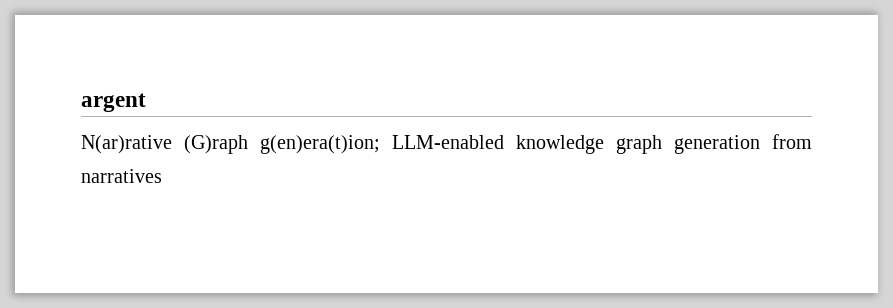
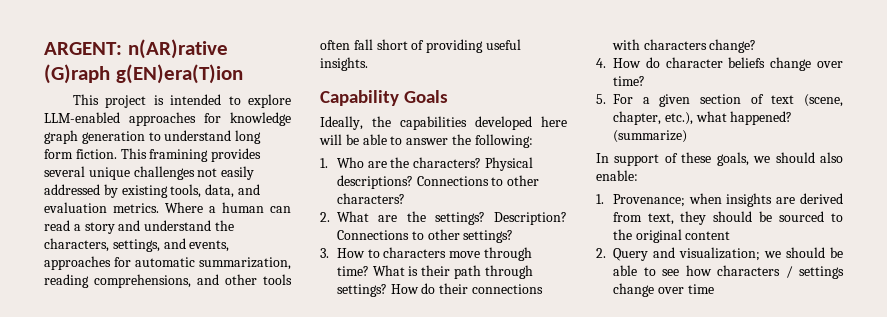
[81,93,146,112] [81,134,812,154] [81,169,162,183] argent // N(ar)rative (G)raph g(en)era(t)ion; LLM-enabled knowledge graph generation from narratives -> [44,39,228,59] [44,64,243,84] [72,94,291,108] [44,112,291,126] [44,130,262,144] [44,148,262,162] [44,166,255,180] [44,184,260,198] [44,202,291,213] [44,220,234,234] [44,238,230,252] [44,256,291,270] [44,274,292,288] [320,39,521,53] [320,57,368,71] [320,90,448,106] [320,116,567,130] [319,134,533,148] [320,157,533,171] [336,175,540,189] [336,193,405,204] [320,211,567,225] [337,229,514,243] [320,247,532,261] [336,265,533,279] [336,283,543,297] [611,39,757,53] [596,57,843,71] [613,76,645,86] [596,94,843,107] [613,111,793,125] [613,130,687,143] [596,152,843,166] [596,170,638,181] [596,193,843,207] [612,211,843,225] [612,229,731,243] [596,247,843,261] [613,265,844,279] [613,283,714,297] ARGENT: n(AR)rative (G)raph g(EN)era(T)ion // This project is intended to explore LLM-enabled approaches for knowledge graph generation to understand long form fiction. This framining provides several unique challenges not easily addressed by existing tools, data, and evaluation metrics. Where a human can read a story and understand the characters, settings, and events, approaches for automatic summarization, reading comprehensions, and other tools often fall short of providing useful insights. // Capability Goals // Ideally, the capabilities developed here will be able to answer the following: // 1. Who are the characters? Physical descriptions? Connections to other characters? // 2. What are the settings? Description? Connections to other settings? // 3. How to characters move through time? What is their path through settings? How do their connections with characters change? // 4. How do character beliefs change over time? // 5. For a given section of text (scene, chapter, etc.), what happened? (summarize) // In support of these goals, we should also enable: // 1. Provenance; when insights are derived from text, they should be sourced to the original content // 2. Query and visualization; we should be able to see how characters / settings change over time

